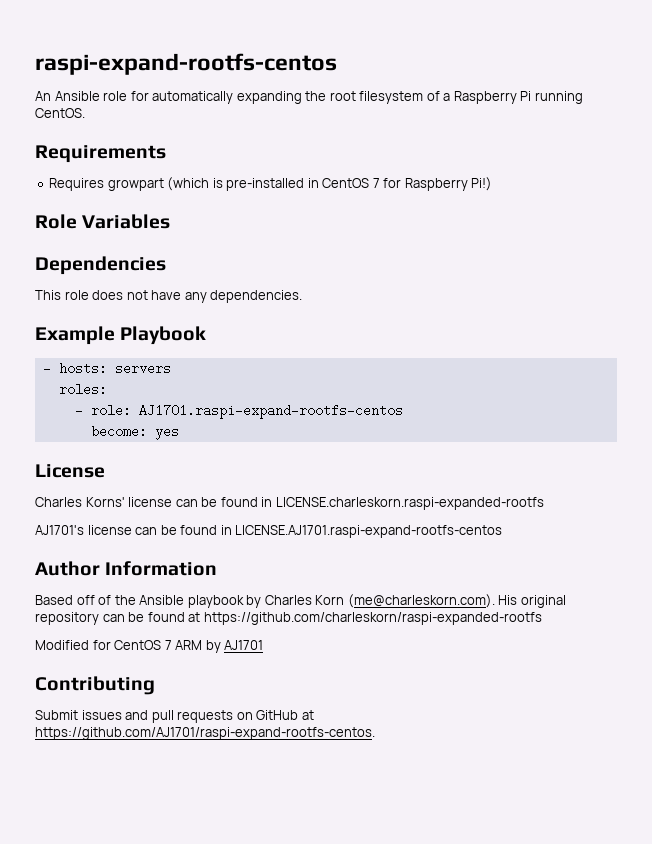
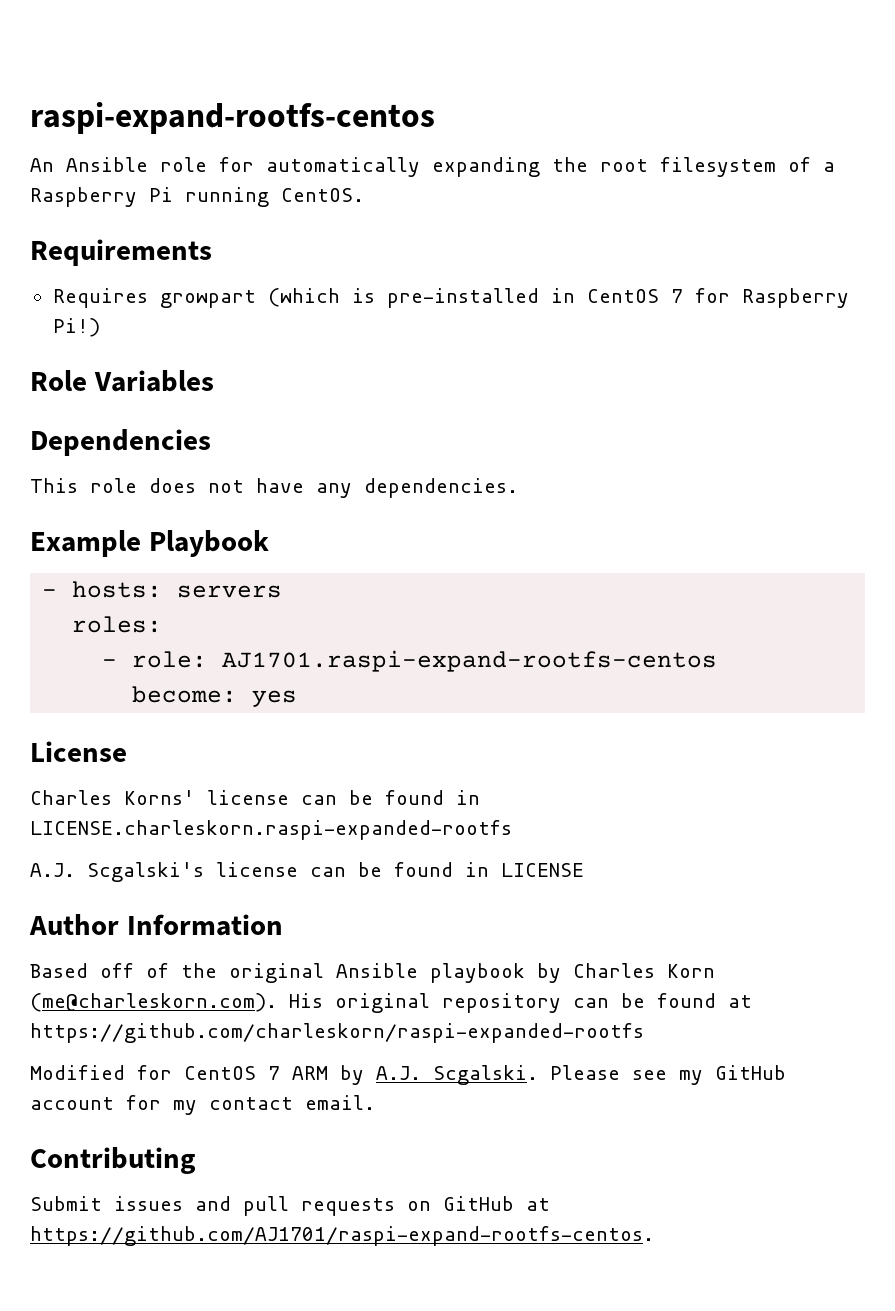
[35,525,503,538] AJ1701's license can be found in LICENSE.AJ1701.raspi-expand-rootfs-centos -> [30,862,584,882] A.J. Scgalski's license can be found in LICENSE
(136, 600) none -> [229,963,324,983] original
[224,640,264,650] AJ1701 -> [376,1065,786,1085] [30,1095,375,1115] A.J. Scgalski. Please see my GitHub account for my contact email.

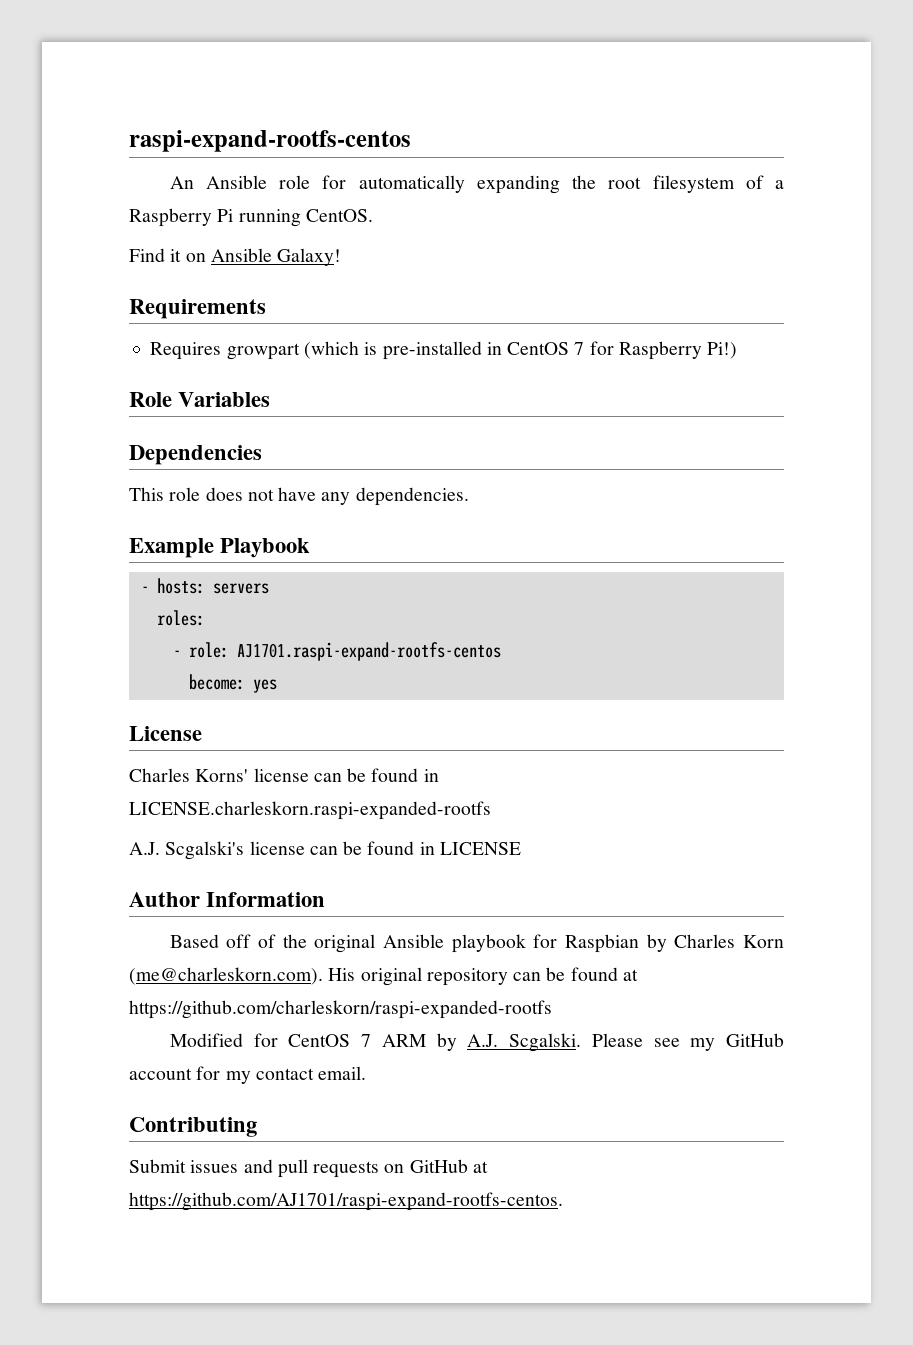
(364, 195) none -> [129,248,342,266] // Find it on Ansible Galaxy!
(525, 973) none -> [533,934,640,953] for Raspbian

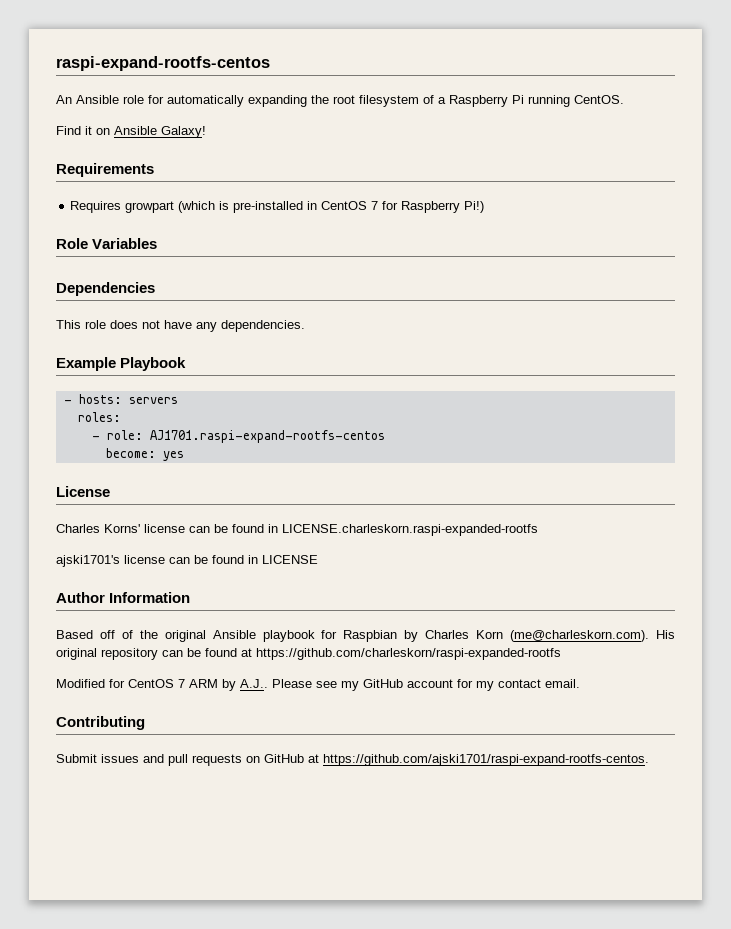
[129,841,245,860] A.J. Scgalski's -> [56,555,120,567] ajski1701's
[467,1033,582,1052] A.J. Scgalski. -> [240,679,268,688] A.J..
[129,1192,563,1211] https://github.com/AJ1701/raspi-expand-rootfs-centos. -> [323,754,649,766] https://github.com/ajski1701/raspi-expand-rootfs-centos.

